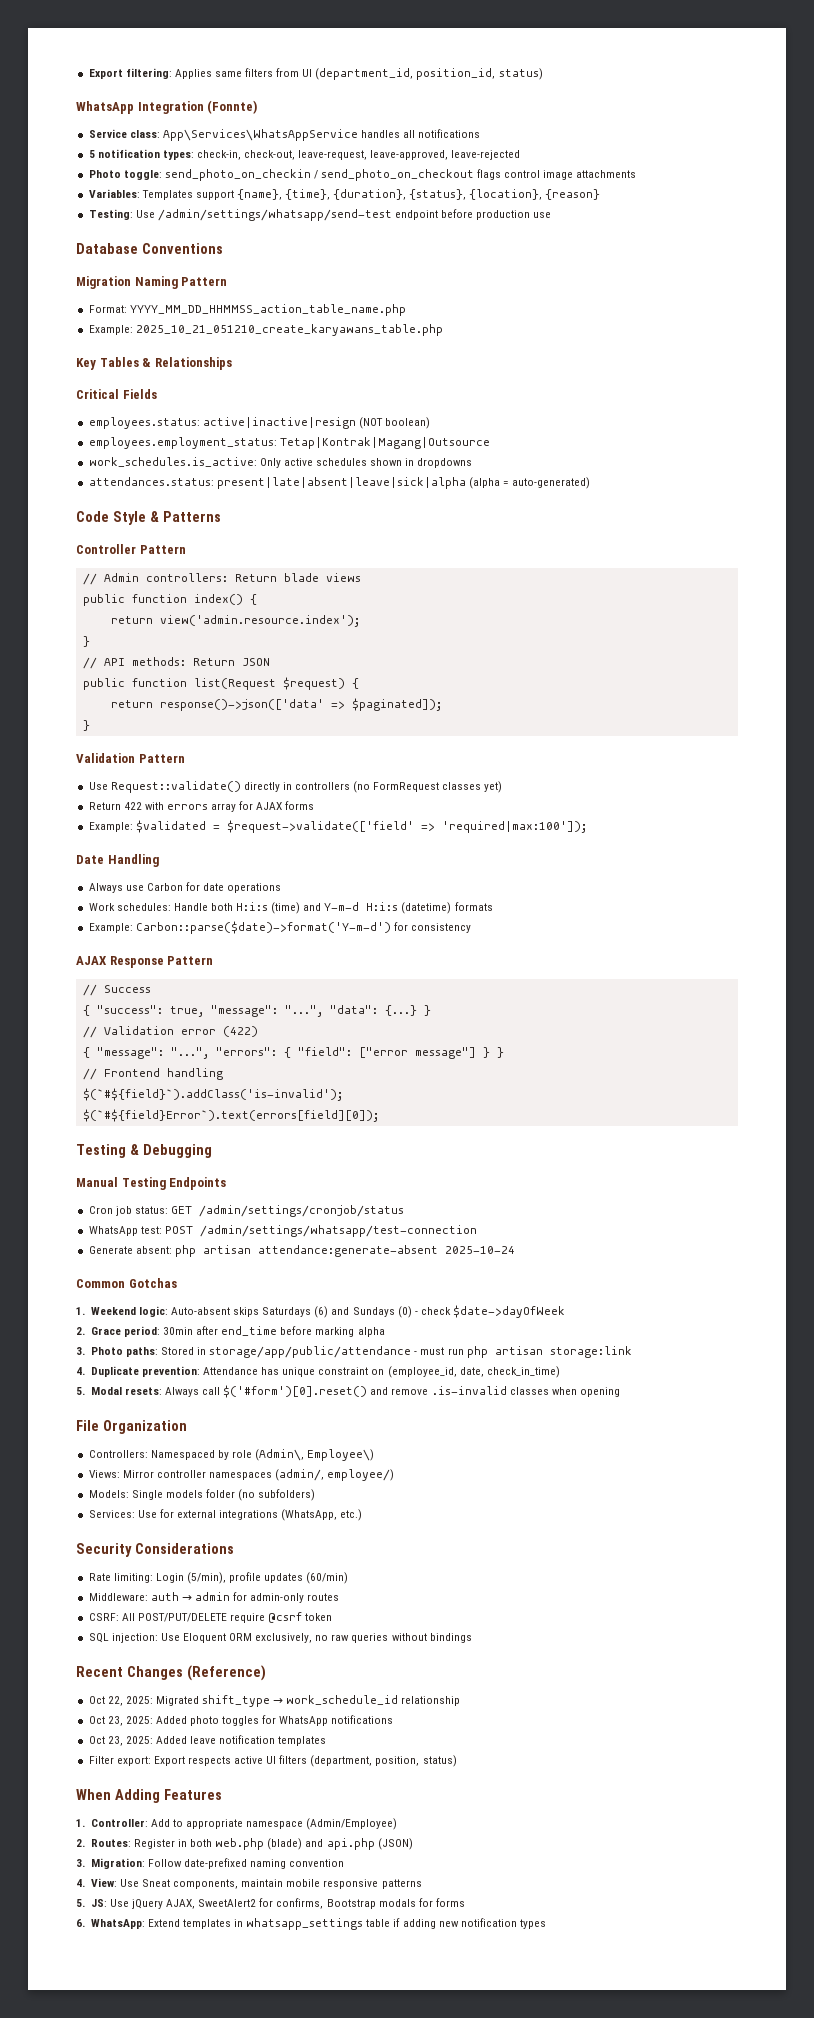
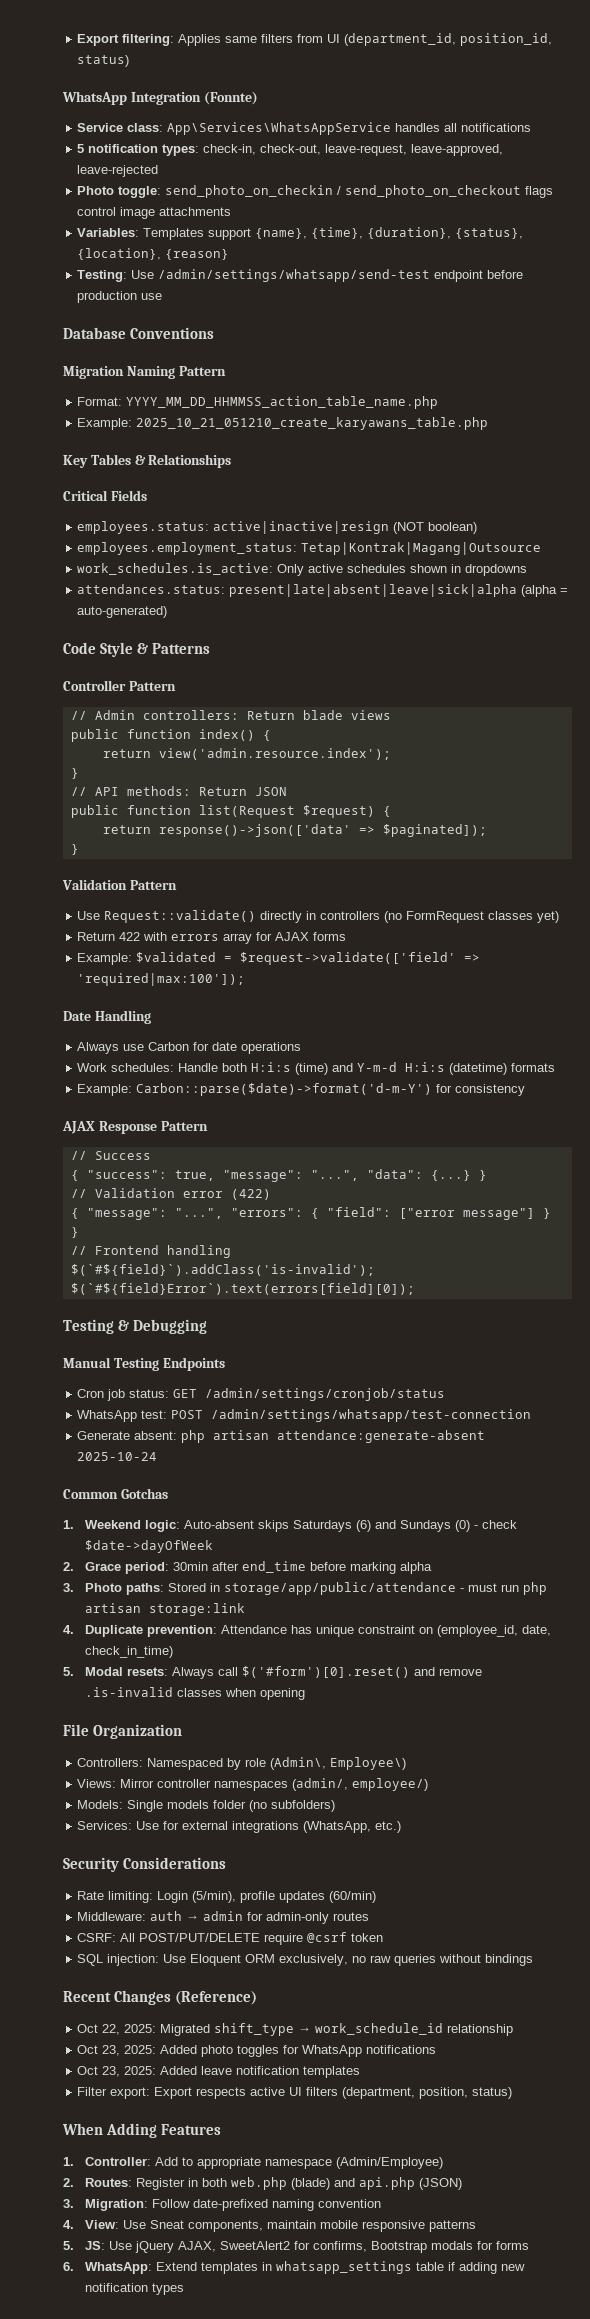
[135,921,391,934] Carbon::parse($date)->format('Y-m-d') -> [136,1083,433,1096] Carbon::parse($date)->format('d-m-Y')

